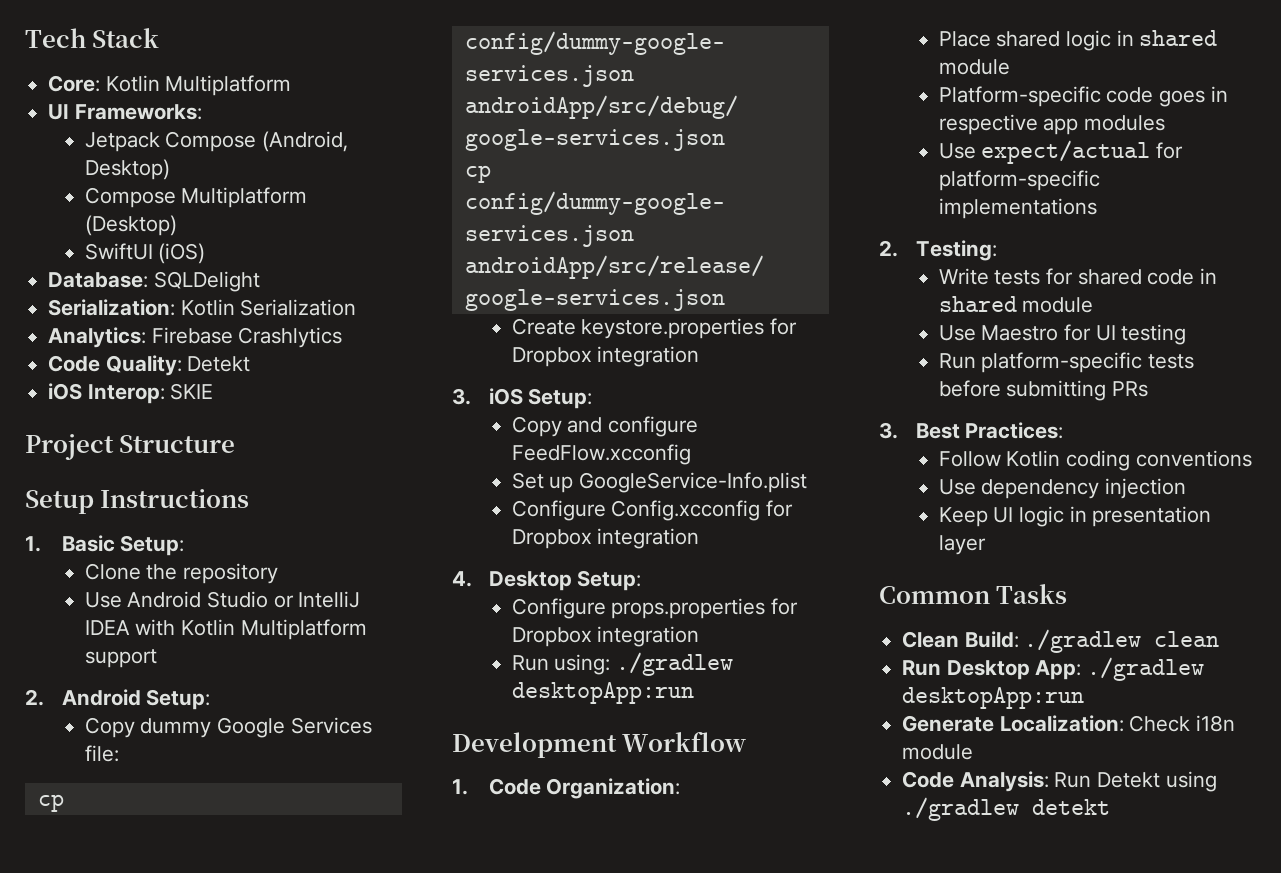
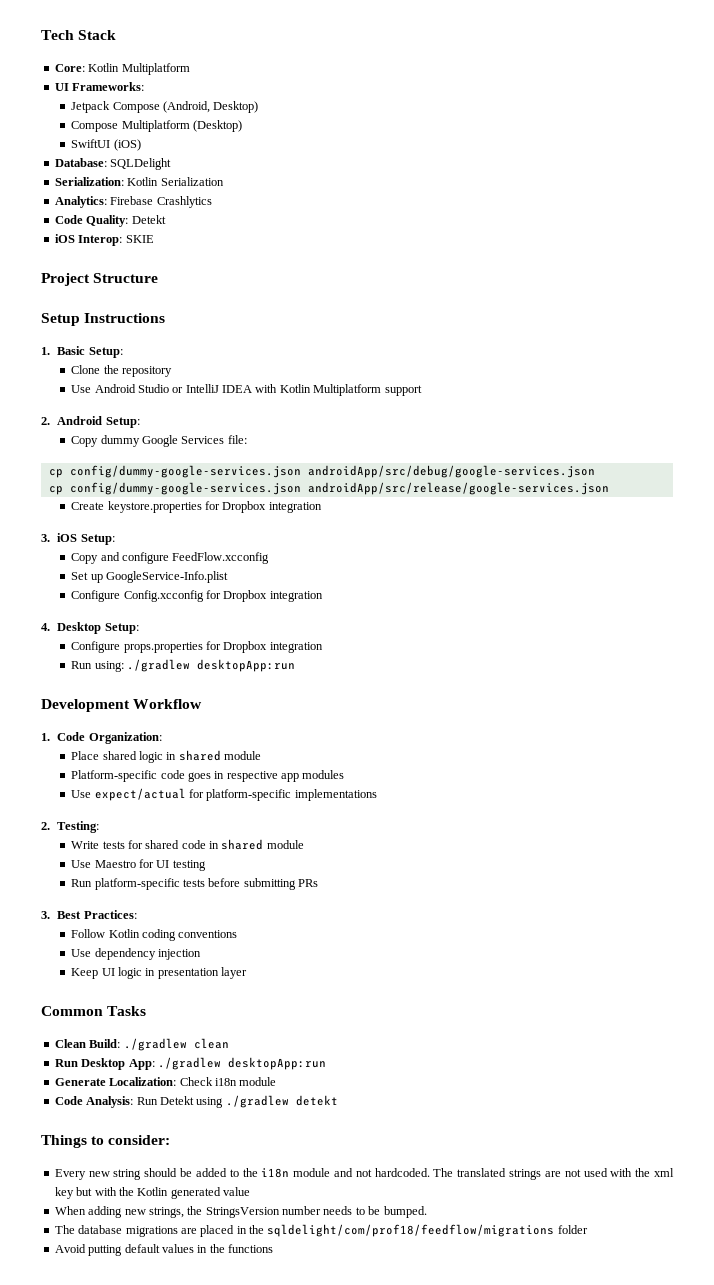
(1111, 807) none -> [41,1135,171,1148] [54,1168,674,1180] [54,1187,250,1199] [54,1206,427,1218] [54,1224,588,1237] [54,1244,273,1256] // Things to consider: // Every new string should be added to the i18n module and not hardcoded. The translated strings are not used with the xml key but with the Kotlin generated value // When adding new strings, the StringsVersion number needs to be bumped. // The database migrations are placed in the sqldelight/com/prof18/feedflow/migrations folder // Avoid putting default values in the functions

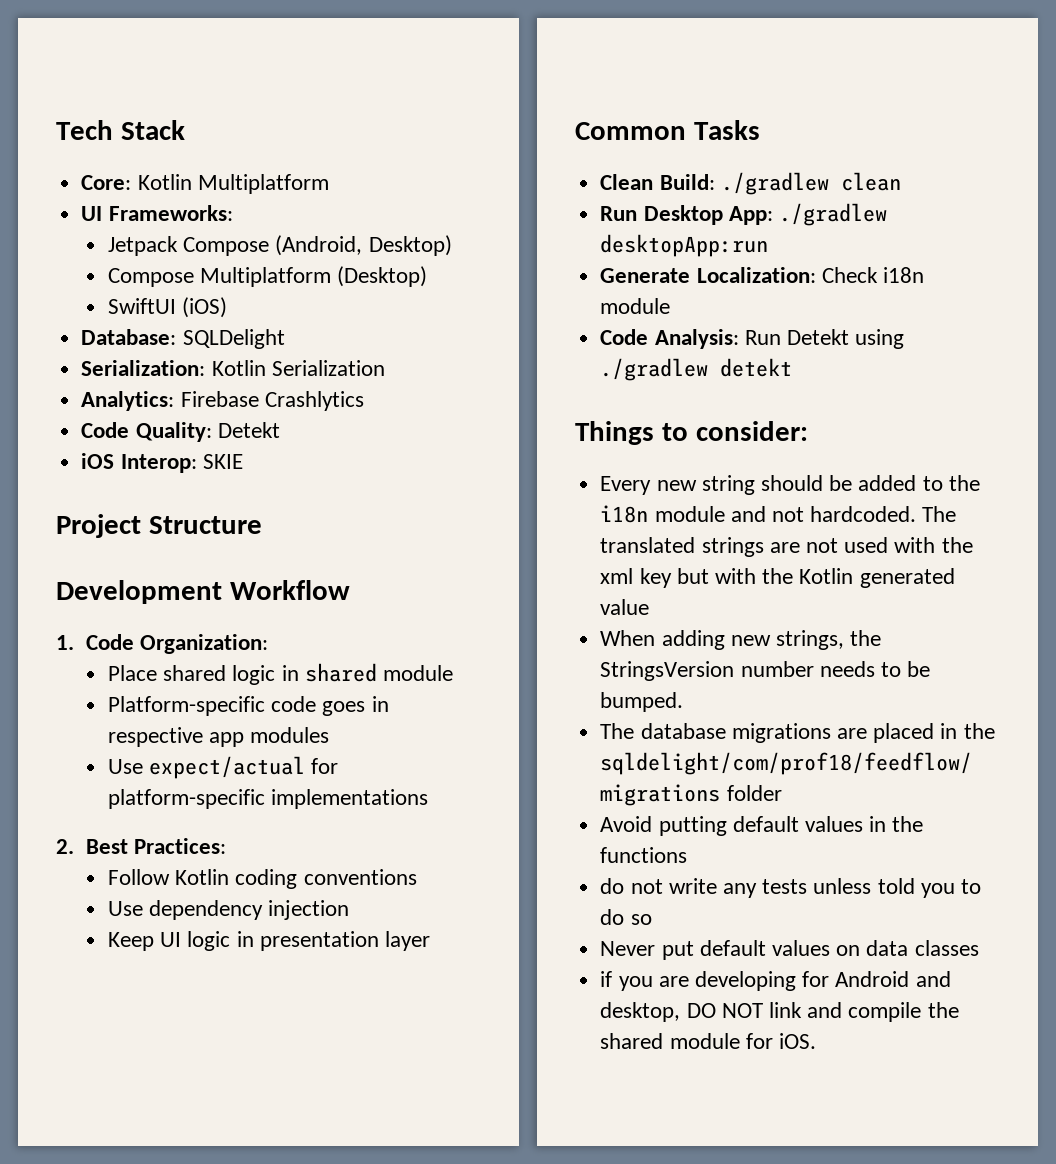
[41,313,166,326] [41,346,123,358] [71,365,172,377] [71,384,422,396] [41,416,140,428] [71,435,247,447] [48,465,595,478] [48,482,609,495] [71,501,322,513] [41,533,115,545] [71,552,270,564] [71,571,228,583] [71,590,323,602] [41,622,139,634] [71,641,323,653] [71,659,295,672] // Setup Instructions // 1. Basic Setup: // Clone the repository // Use Android Studio or IntelliJ IDEA with Kotlin Multiplatform support // 2. Android Setup: // Copy dummy Google Services file: // cp config/dummy-google-services.json androidApp/src/debug/google-services.json // cp config/dummy-google-services.json androidApp/src/release/google-services.json // Create keystore.properties for Dropbox integration // 3. iOS Setup: // Copy and configure FeedFlow.xcconfig // Set up GoogleService-Info.plist // Configure Config.xcconfig for Dropbox integration // 4. Desktop Setup: // Configure props.properties for Dropbox integration // Run using: ./gradlew desktopApp:run -> (262, 525) none
[57,821,100,833] [71,839,304,850] [71,859,206,871] [71,878,319,890] [41,911,50,919] Testing: // Write tests for shared code in shared module // Use Maestro for UI testing // Run platform-specific tests before submitting PRs // 3. -> (74, 846) none
(273, 1248) none -> [600,878,981,898] [600,909,652,925] [600,940,979,960] [600,971,951,991] [600,1002,959,1022] [600,1033,816,1049] // do not write any tests unless told you to do so // Never put default values on data classes // if you are developing for Android and desktop, DO NOT link and compile the shared module for iOS.

